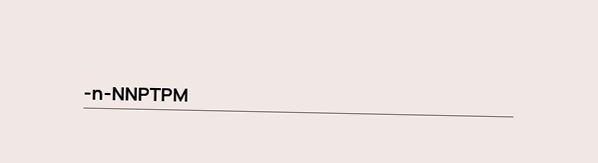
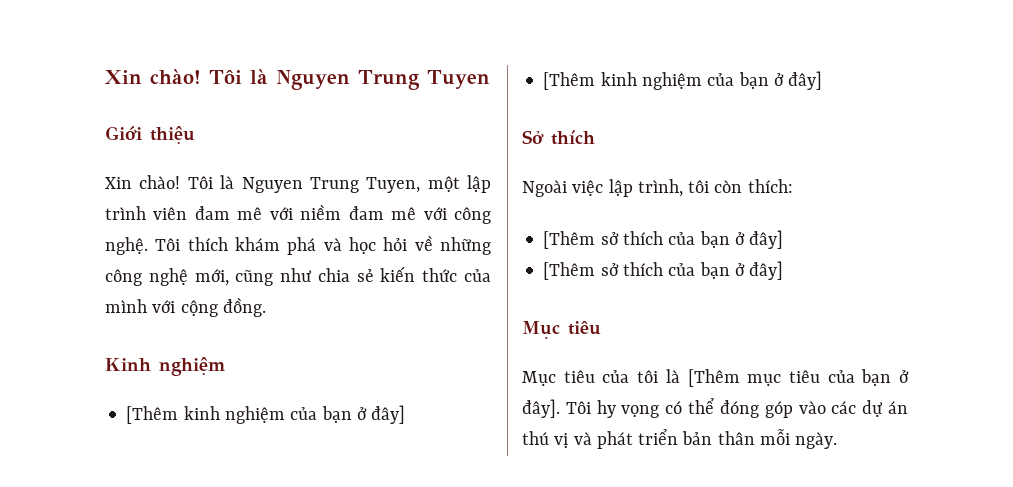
[83,86,189,102] -n-NNPTPM -> [105,69,490,90] [105,126,195,145] [105,175,491,193] [105,204,492,224] [105,235,491,255] [105,266,491,286] [105,297,266,317] [105,357,225,376] [126,405,406,424] [543,71,823,90] [522,130,595,145] [522,179,793,197] [543,230,784,249] [543,261,784,280] [522,321,601,339] [522,369,909,387] [522,398,908,418] [522,429,838,449] Xin chào! Tôi là Nguyen Trung Tuyen // Giới thiệu // Xin chào! Tôi là Nguyen Trung Tuyen, một lập trình viên đam mê với niềm đam mê với công nghệ. Tôi thích khám phá và học hỏi về những công nghệ mới, cũng như chia sẻ kiến thức của mình với cộng đồng. // Kinh nghiệm // [Thêm kinh nghiệm của bạn ở đây] // [Thêm kinh nghiệm của bạn ở đây] // Sở thích // Ngoài việc lập trình, tôi còn thích: // [Thêm sở thích của bạn ở đây] // [Thêm sở thích của bạn ở đây] // Mục tiêu // Mục tiêu của tôi là [Thêm mục tiêu của bạn ở đây]. Tôi hy vọng có thể đóng góp vào các dự án thú vị và phát triển bản thân mỗi ngày.

